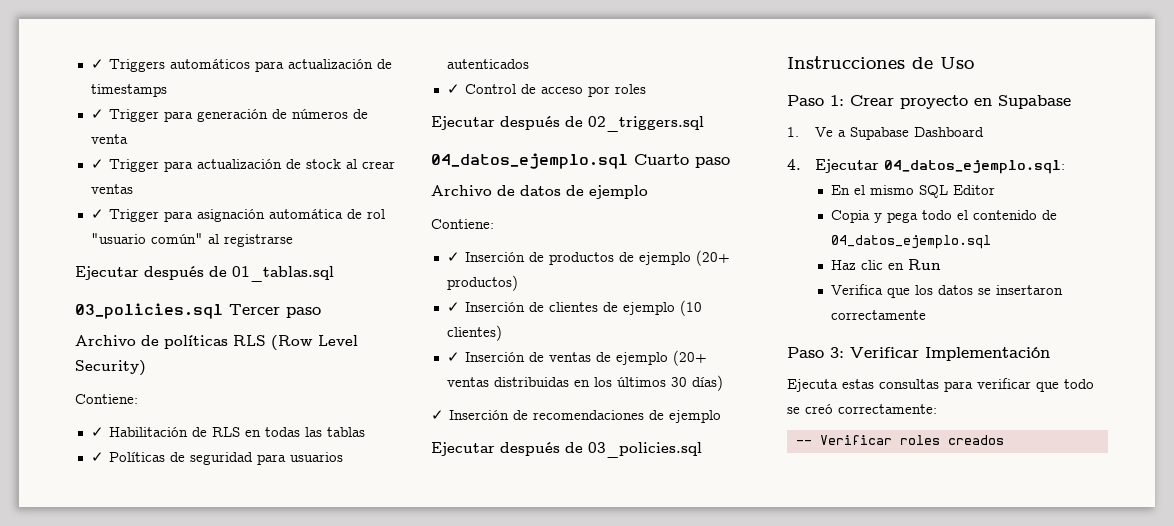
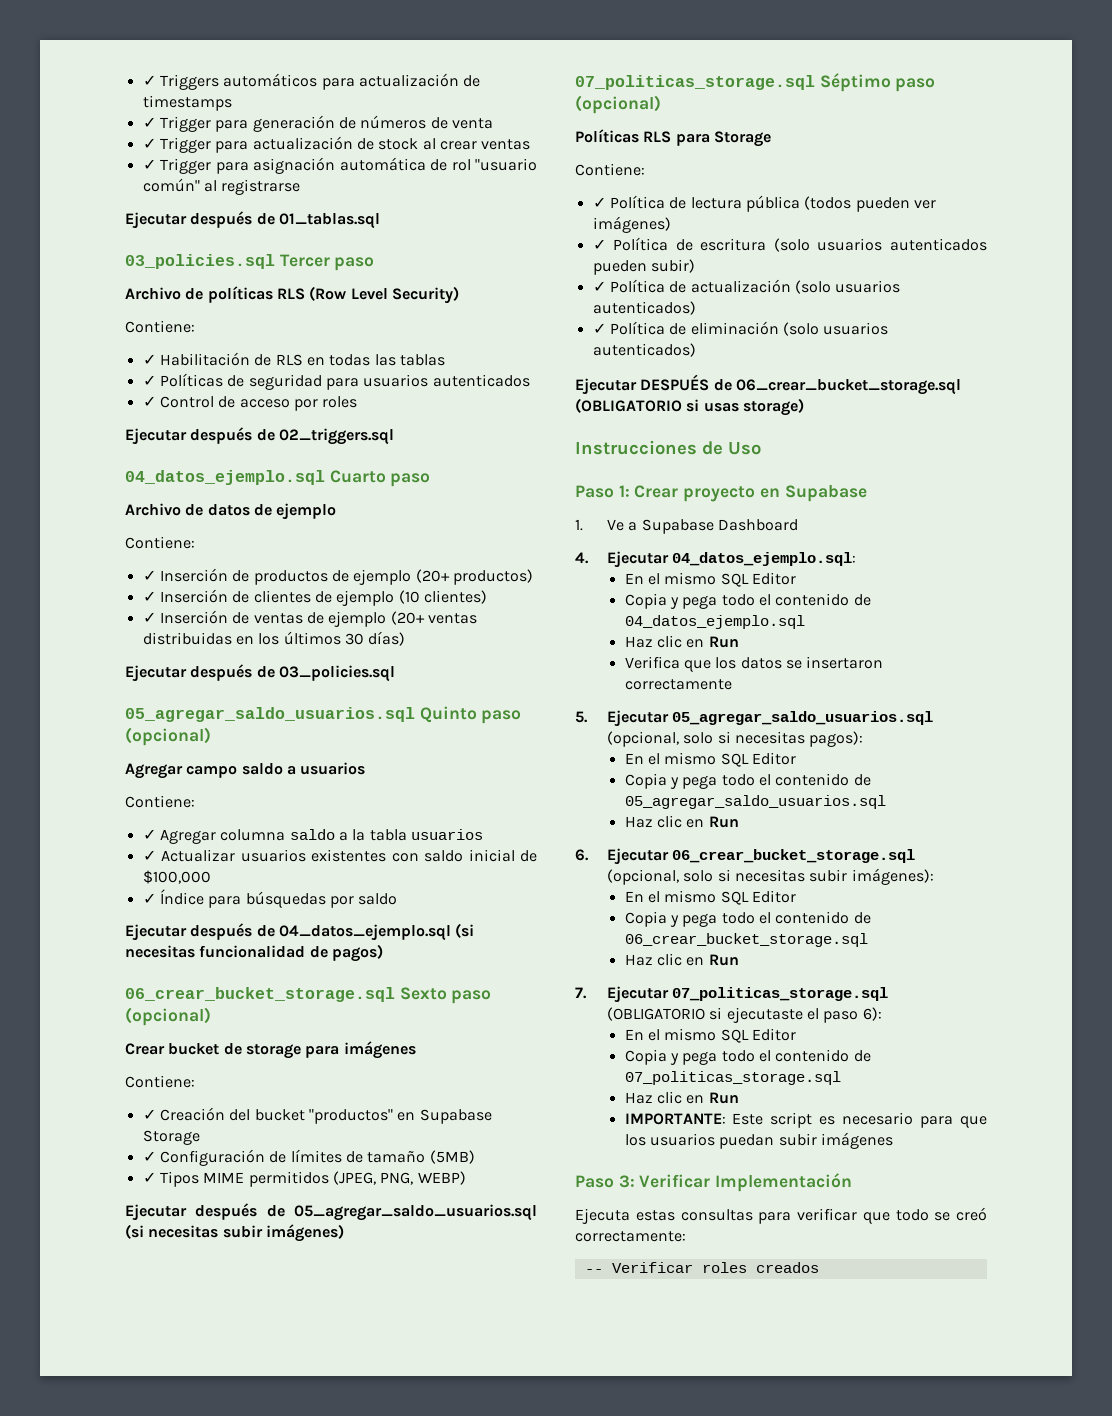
[431,410,721,423] [431,442,702,458] ✓ Inserción de recomendaciones de ejemplo // Ejecutar después de 03_policies.sql -> [125,664,395,682] [125,706,522,724] [125,727,211,746] [125,762,366,779] [125,795,195,808] [142,829,483,844] [142,849,537,862] [142,870,211,884] [142,889,398,908] [125,923,475,941] [125,944,383,962] [125,987,492,1004] [125,1007,211,1026] [125,1041,416,1059] [125,1075,195,1088] [142,1107,492,1124] [142,1130,200,1145] [142,1149,475,1166] [142,1171,466,1187] [125,1203,537,1221] [125,1224,344,1242] [575,73,936,92] [575,95,661,114] [575,129,771,147] [575,163,645,176] [592,195,936,212] [592,216,671,233] [592,237,987,252] [592,259,695,275] [592,279,901,294] [592,301,696,315] [592,321,889,336] [592,343,696,357] [575,374,961,395] [575,398,804,416] Ejecutar después de 03_policies.sql // 05_agregar_saldo_usuarios.sql Quinto paso (opcional) // Agregar campo saldo a usuarios // Contiene: // ✓ Agregar columna saldo a la tabla usuarios // ✓ Actualizar usuarios existentes con saldo inicial de $100,000 // ✓ Índice para búsquedas por saldo // Ejecutar después de 04_datos_ejemplo.sql (si necesitas funcionalidad de pagos) // 06_crear_bucket_storage.sql Sexto paso (opcional) // Crear bucket de storage para imágenes // Contiene: // ✓ Creación del bucket "productos" en Supabase Storage // ✓ Configuración de límites de tamaño (5MB) // ✓ Tipos MIME permitidos (JPEG, PNG, WEBP) // Ejecutar después de 05_agregar_saldo_usuarios.sql (si necesitas subir imágenes) // 07_politicas_storage.sql Séptimo paso (opcional) // Políticas RLS para Storage // Contiene: // ✓ Política de lectura pública (todos pueden ver imágenes) // ✓ Política de escritura (solo usuarios autenticados pueden subir) // ✓ Política de actualización (solo usuarios autenticados) // ✓ Política de eliminación (solo usuarios autenticados) // Ejecutar DESPUÉS de 06_crear_bucket_storage.sql (OBLIGATORIO si usas storage)
(927, 315) none -> [575,710,934,727] [606,731,864,747] [624,752,796,767] [624,773,871,789] [624,795,886,809] [624,815,739,828] [575,848,916,865] [606,868,934,885] [624,890,796,905] [624,911,871,927] [624,933,868,947] [624,953,739,966] [575,986,889,1003] [606,1007,882,1023] [624,1028,796,1043] [624,1049,871,1065] [624,1071,841,1085] [624,1091,739,1104] [624,1112,987,1128] [624,1132,893,1149] // 5. Ejecutar 05_agregar_saldo_usuarios.sql (opcional, solo si necesitas pagos): // En el mismo SQL Editor // Copia y pega todo el contenido de 05_agregar_saldo_usuarios.sql // Haz clic en Run // 6. Ejecutar 06_crear_bucket_storage.sql (opcional, solo si necesitas subir imágenes): // En el mismo SQL Editor // Copia y pega todo el contenido de 06_crear_bucket_storage.sql // Haz clic en Run // 7. Ejecutar 07_politicas_storage.sql (OBLIGATORIO si ejecutaste el paso 6): // En el mismo SQL Editor // Copia y pega todo el contenido de 07_politicas_storage.sql // Haz clic en Run // IMPORTANTE: Este script es necesario para que los usuarios puedan subir imágenes

